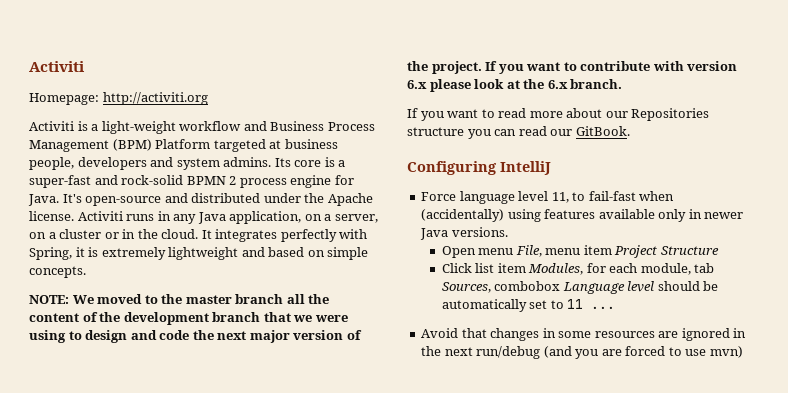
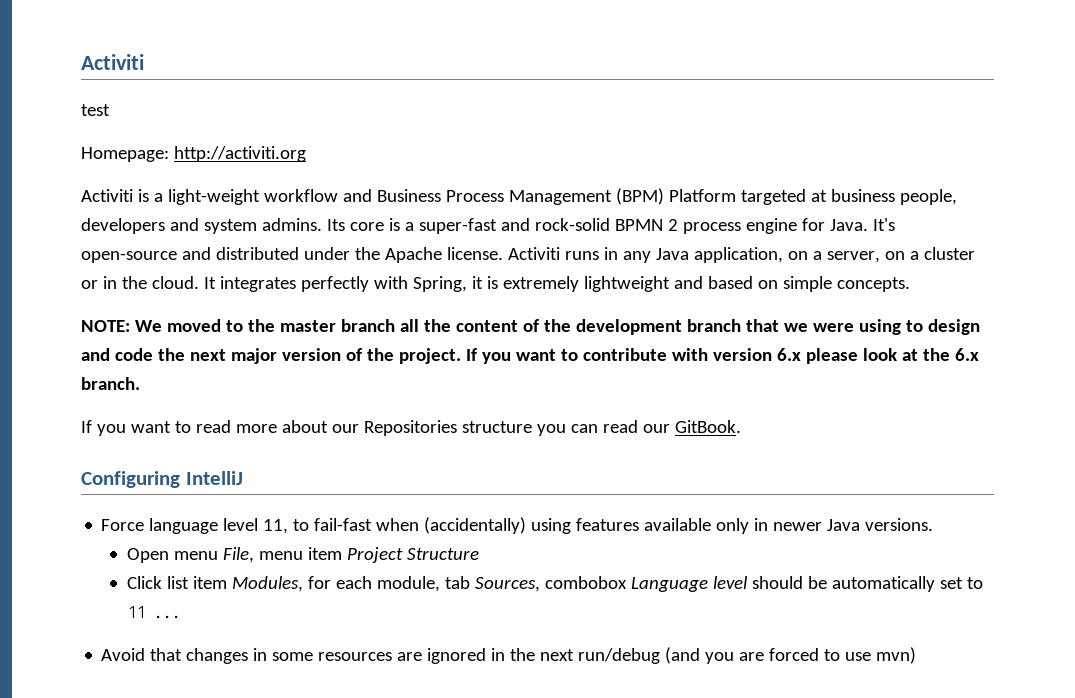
[29,61,85,72] Activiti -> [81,54,144,70] [81,104,110,116] Activiti // test

